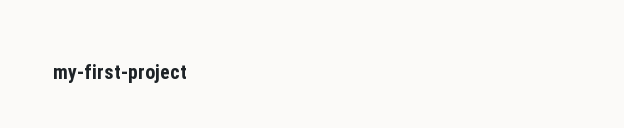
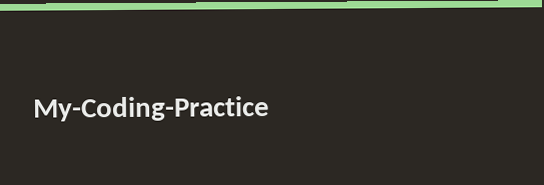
[53,64,187,83] my-first-project -> [33,96,270,122] My-Coding-Practice

